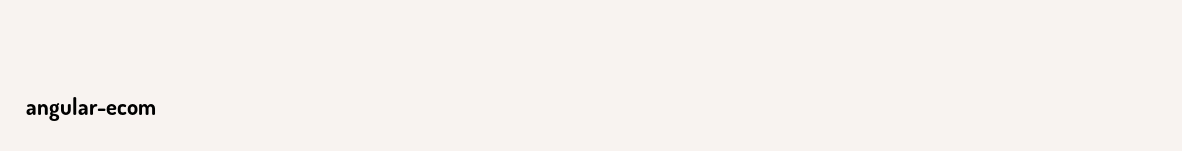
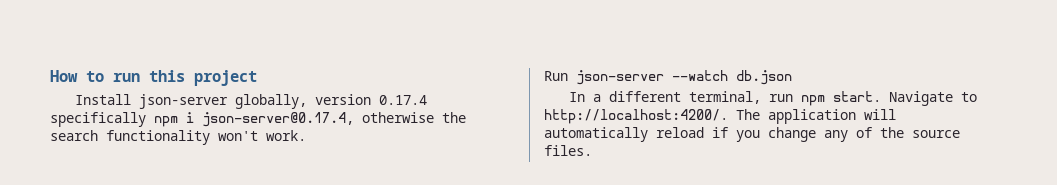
[26,97,156,121] angular-ecom -> [50,70,257,86] [74,94,427,109] [50,112,466,127] [50,130,306,145] [544,70,792,85] [568,91,977,106] [544,109,896,124] [544,127,960,142] [544,145,592,156] How to run this project // Install json-server globally, version 0.17.4 specifically npm i json-server@0.17.4, otherwise the search functionality won't work. // Run json-server --watch db.json // In a different terminal, run npm start. Navigate to http://localhost:4200/. The application will automatically reload if you change any of the source files.

